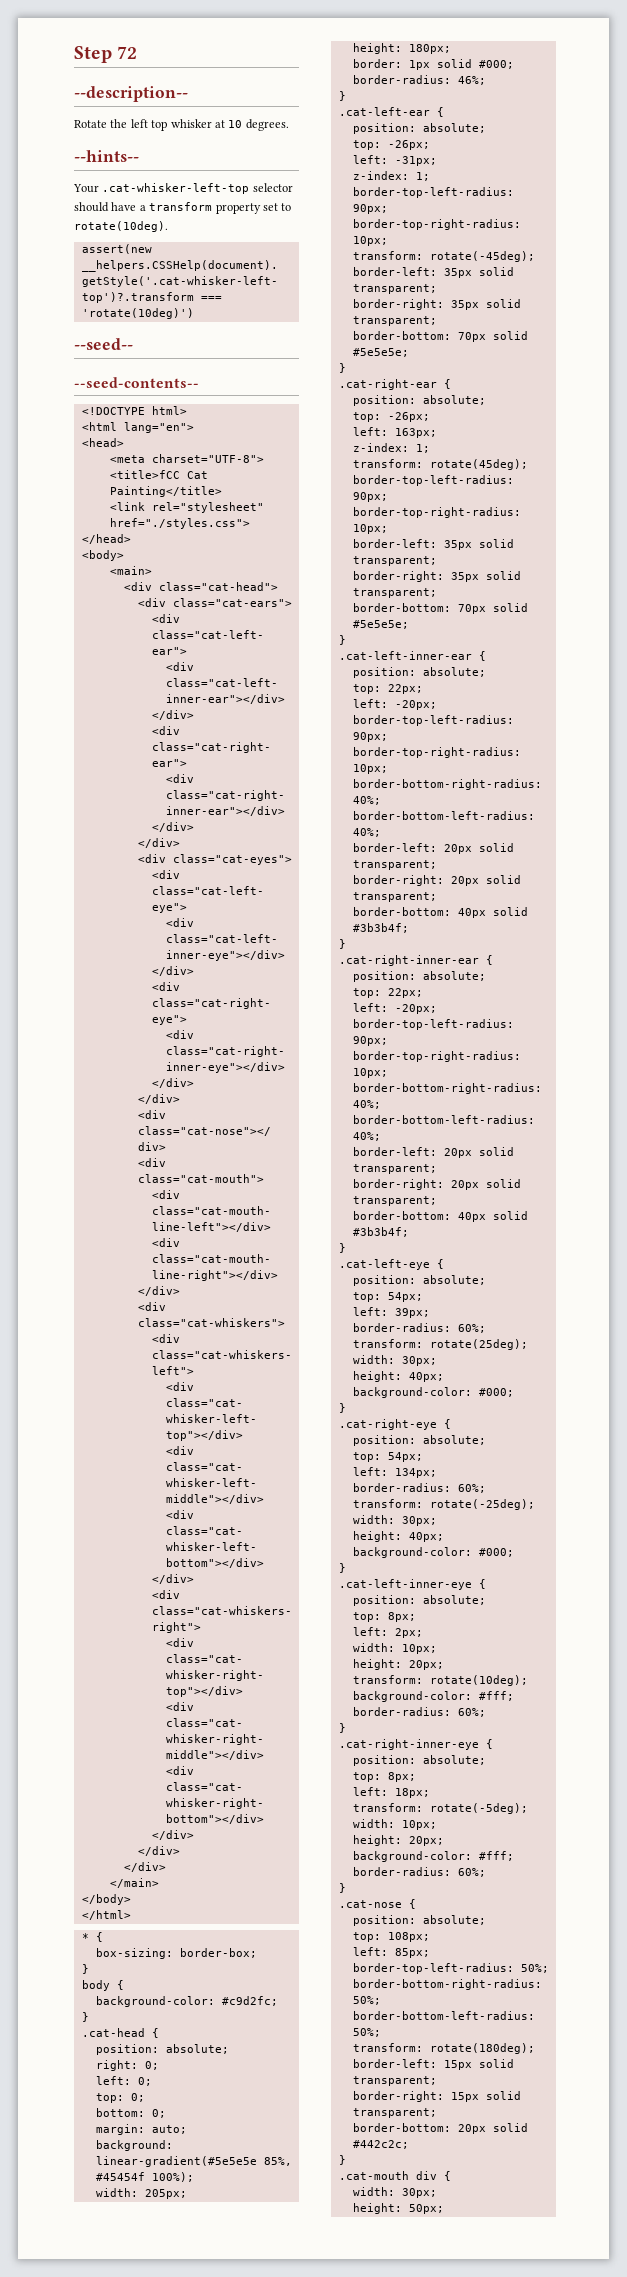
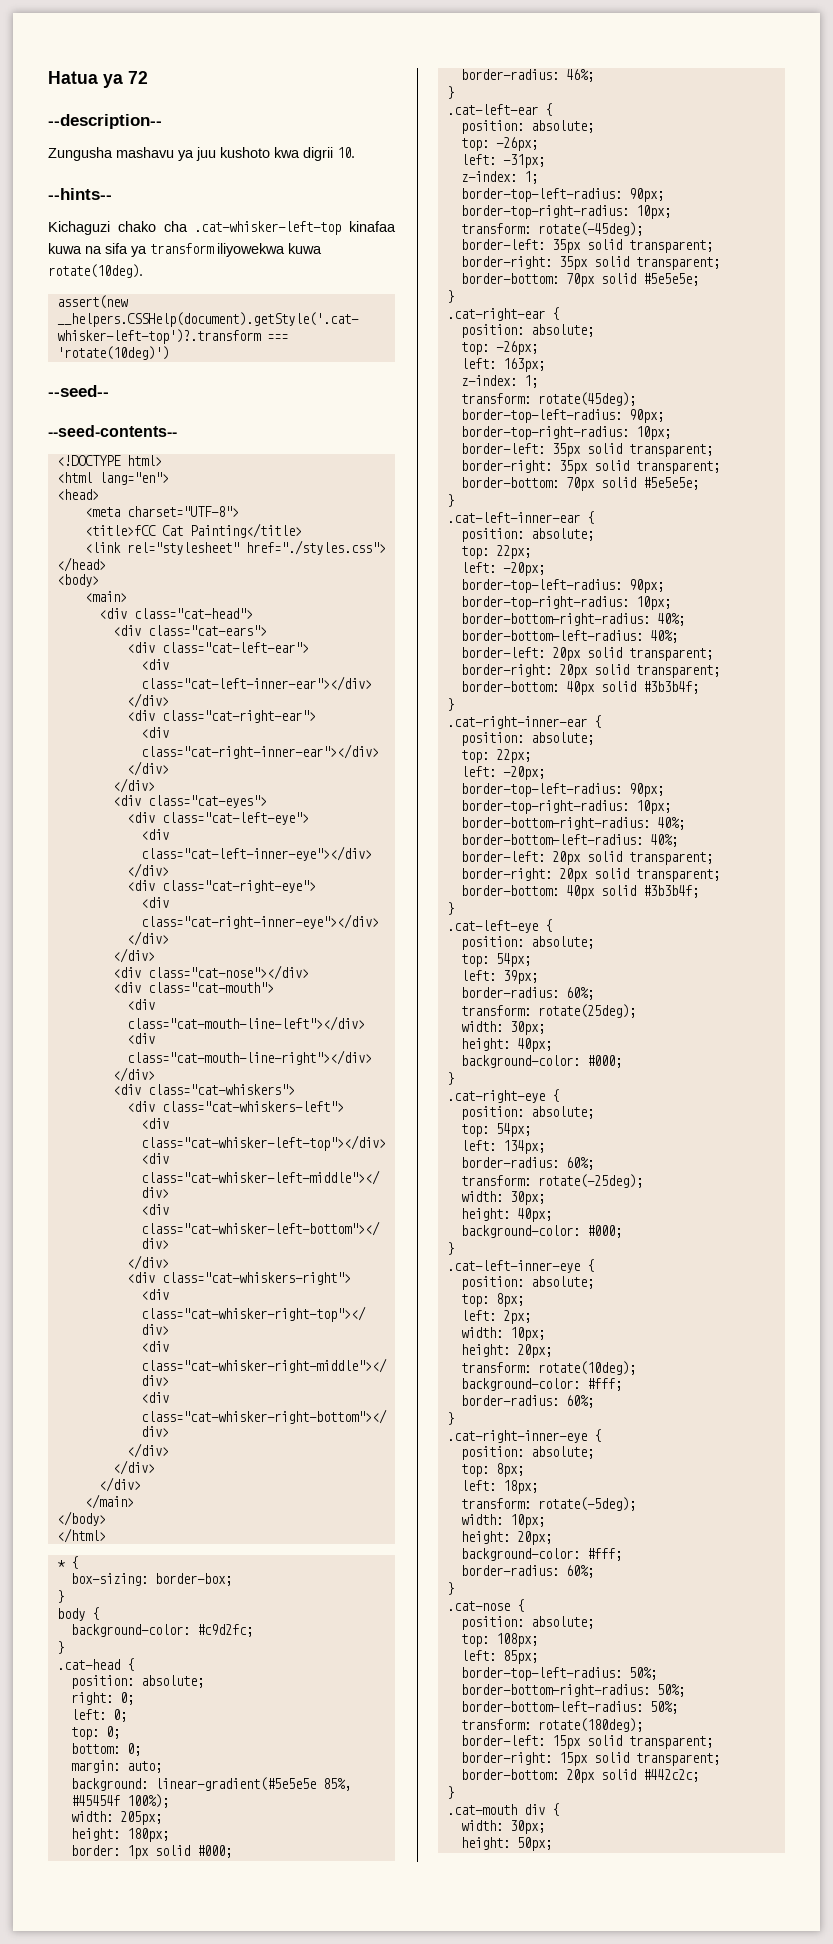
[74,46,112,63] Step -> [48,71,123,88] Hatua ya
[74,119,289,131] [74,150,139,162] [73,183,293,194] [74,202,292,214] Rotate the left top whisker at 10 degrees. // --hints-- // Your .cat-whisker-left-top selector should have a transform property set to -> [48,147,355,161] [48,188,112,200] [48,221,396,235] [48,243,322,257] Zungusha mashavu ya juu kushoto kwa digrii 10. // --hints-- // Kichaguzi chako cha .cat-whisker-left-top kinafaa kuwa na sifa ya transform iliyowekwa kuwa

